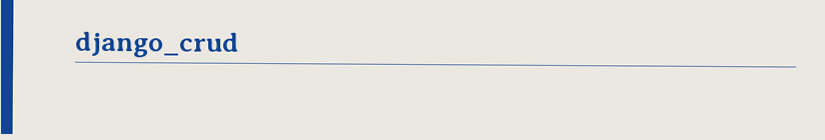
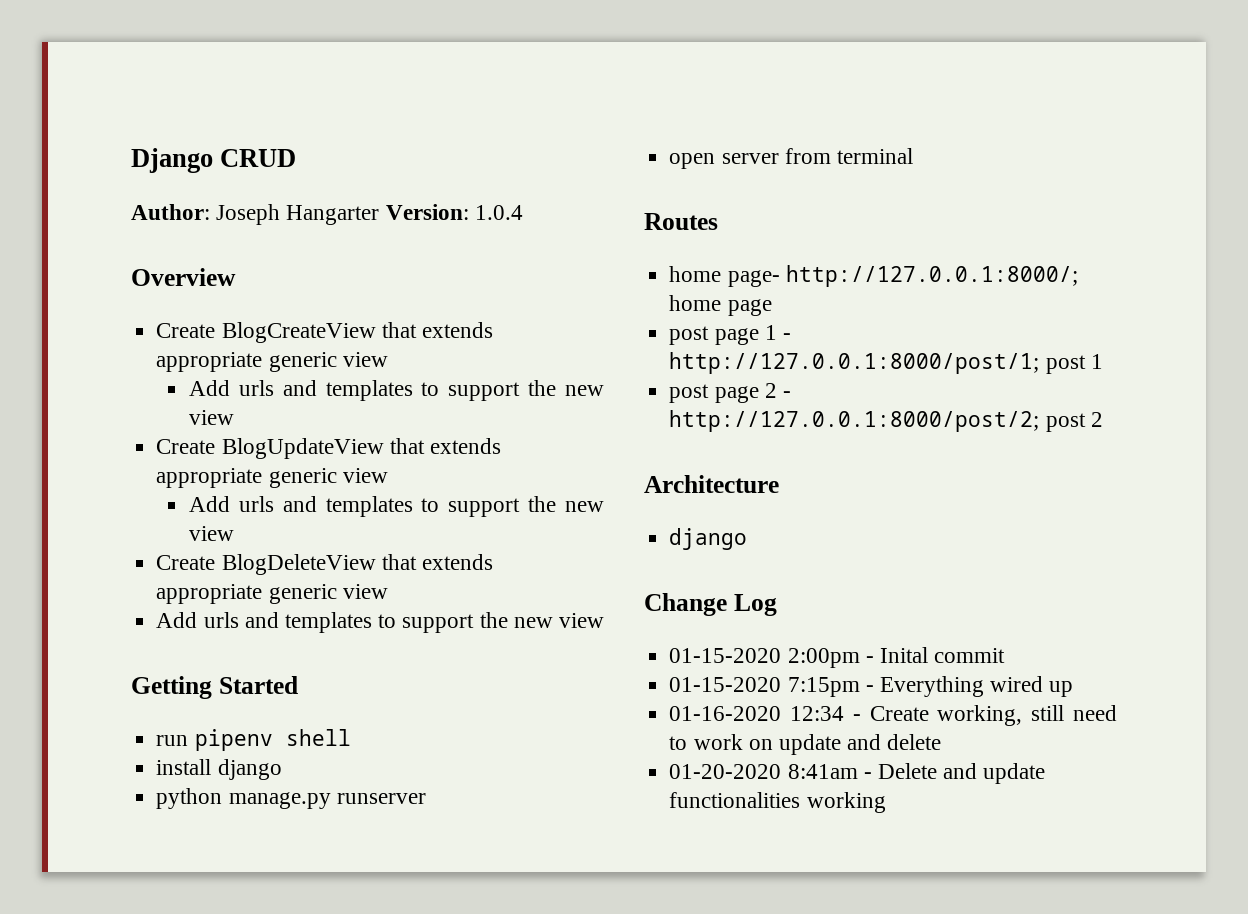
[75,31,239,58] django_crud -> [131,148,297,173] [131,204,523,225] [131,268,236,286] [156,322,493,343] [156,352,388,372] [189,380,604,401] [189,410,235,425] [156,438,501,459] [156,468,388,488] [189,496,604,517] [189,526,235,541] [156,554,493,575] [156,584,388,604] [156,612,604,633] [131,676,298,699] [156,729,351,751] [156,759,282,780] [156,788,426,809] [669,148,913,169] [644,213,718,230] [669,265,1078,287] [669,295,772,316] [669,325,791,345] [669,352,1103,374] [669,383,791,403] [669,410,1103,432] [644,475,779,493] [669,528,748,550] [644,593,777,616] [669,647,1006,668] [669,676,1074,697] [669,705,1117,726] [669,734,942,755] [669,763,1046,784] [669,792,886,813] Django CRUD // Author: Joseph Hangarter Version: 1.0.4 // Overview // Create BlogCreateView that extends appropriate generic view // Add urls and templates to support the new view // Create BlogUpdateView that extends appropriate generic view // Add urls and templates to support the new view // Create BlogDeleteView that extends appropriate generic view // Add urls and templates to support the new view // Getting Started // run pipenv shell // install django // python manage.py runserver // open server from terminal // Routes // home page- http://127.0.0.1:8000/; home page // post page 1 - http://127.0.0.1:8000/post/1; post 1 // post page 2 - http://127.0.0.1:8000/post/2; post 2 // Architecture // django // Change Log // 01-15-2020 2:00pm - Inital commit // 01-15-2020 7:15pm - Everything wired up // 01-16-2020 12:34 - Create working, still need to work on update and delete // 01-20-2020 8:41am - Delete and update functionalities working

